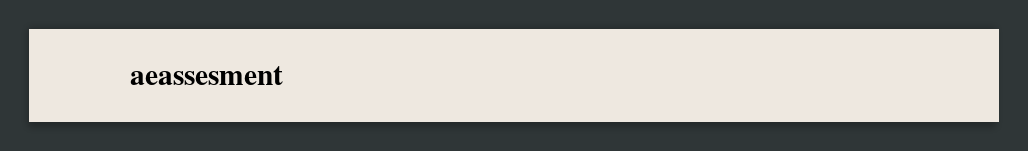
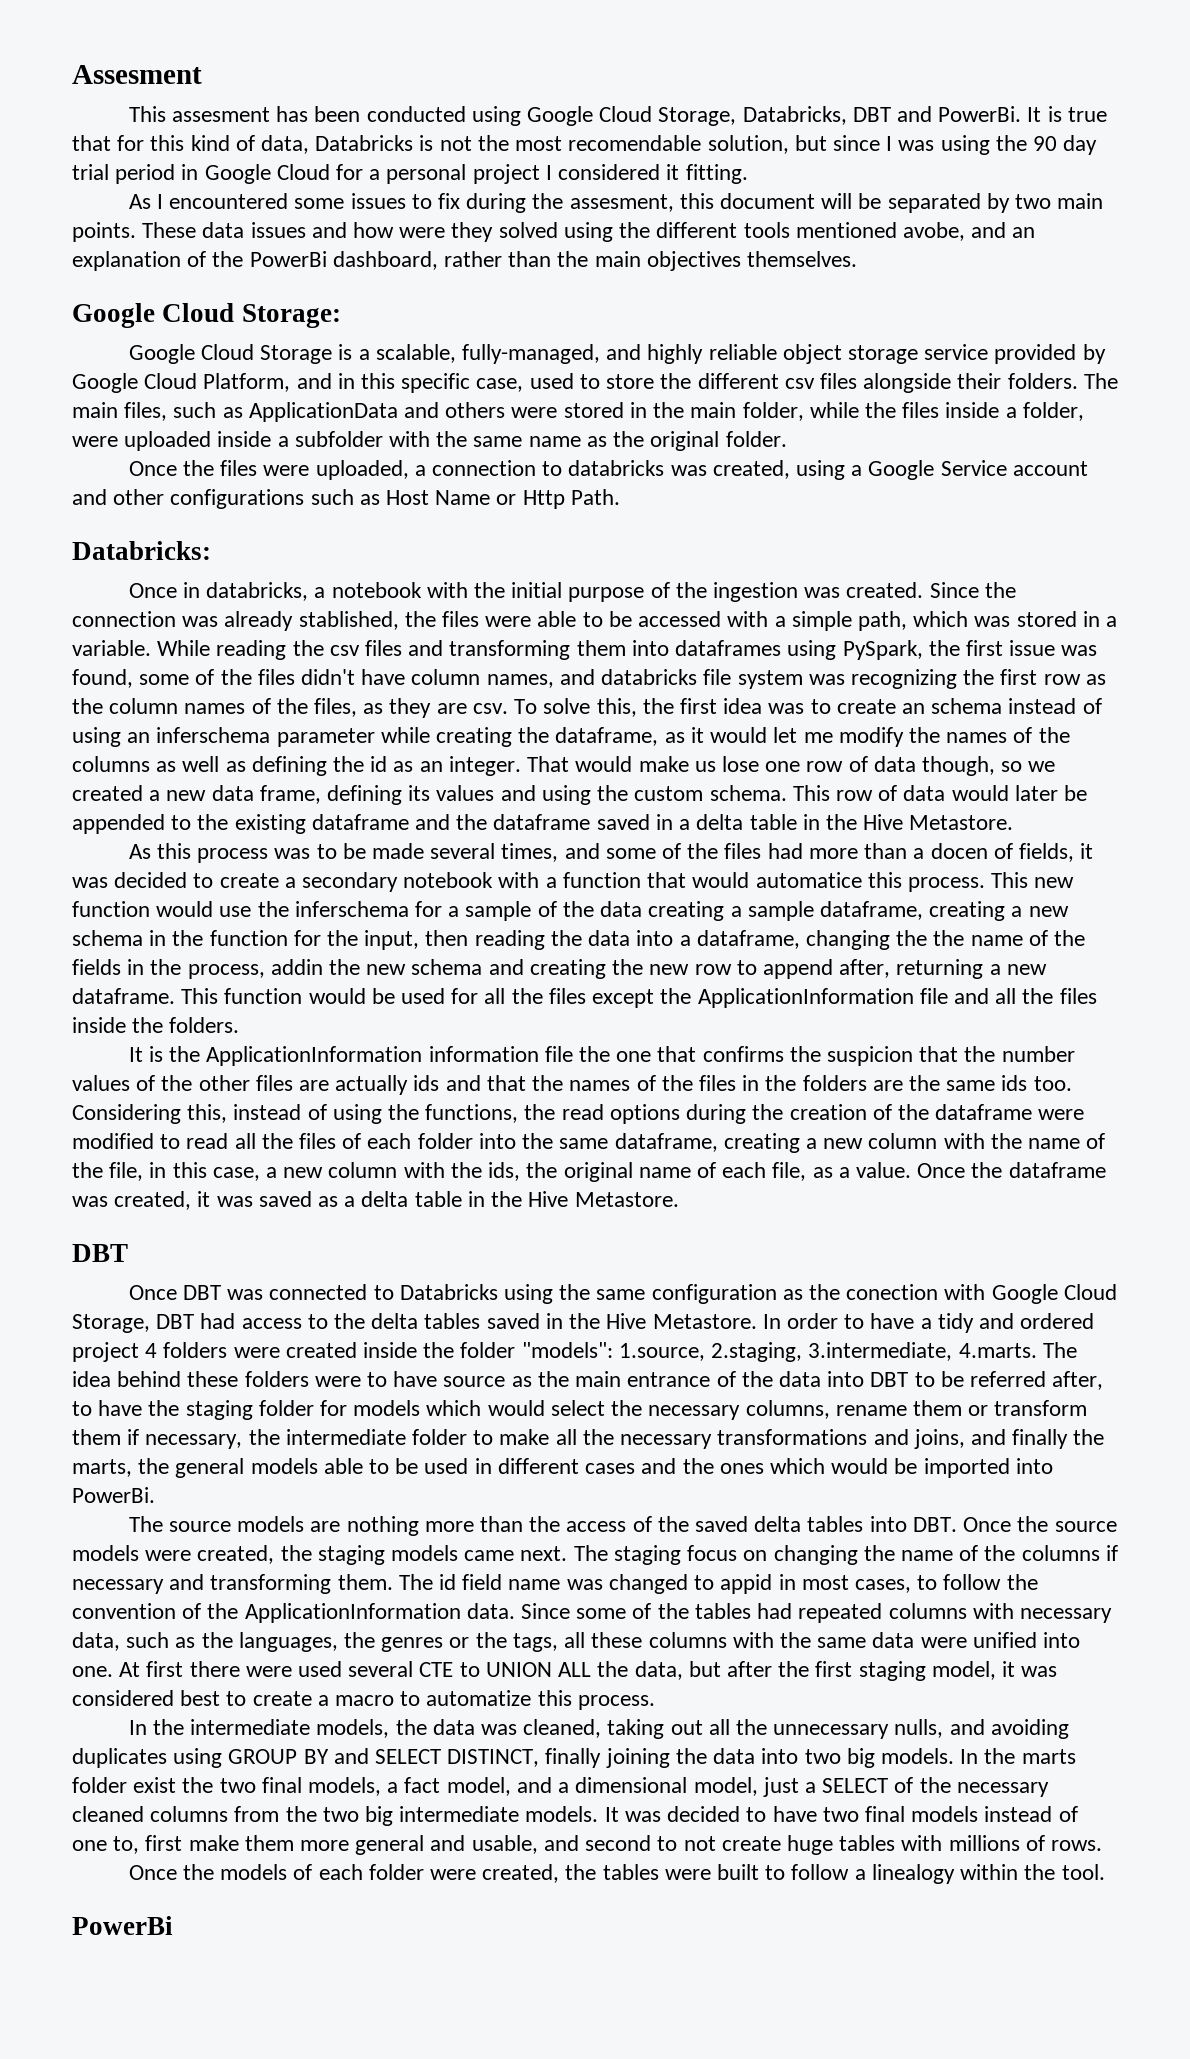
[130,66,283,85] aeassesment -> [72,65,202,84] [128,106,1107,126] [72,135,1098,155] [72,164,748,184] [128,193,1104,213] [72,222,1036,242] [72,251,858,271] [72,303,341,328] [128,344,1106,364] [72,373,1118,393] [72,402,1084,422] [72,431,787,451] [128,460,1088,480] [72,489,620,509] [72,541,211,560] [128,582,1016,602] [72,611,1117,631] [72,640,1098,660] [72,669,1106,689] [72,698,1102,718] [72,727,1070,747] [72,756,1056,776] [72,785,1087,805] [72,814,1014,834] [128,843,1094,863] [72,872,1075,892] [72,901,1069,921] [72,930,1085,950] [72,959,1047,979] [72,988,1097,1008] [72,1017,240,1033] [128,1046,1075,1066] [72,1075,1072,1095] [72,1104,1085,1124] [72,1133,1106,1153] [72,1162,1106,1182] [72,1191,679,1210] [72,1244,128,1262] [128,1284,1117,1304] [72,1313,1095,1333] [72,1342,1077,1362] [72,1371,1104,1390] [72,1400,1088,1420] [72,1429,1105,1449] [72,1458,1053,1478] [72,1487,155,1503] [128,1516,1117,1536] [72,1545,1118,1565] [72,1574,1038,1594] [72,1603,1112,1623] [72,1632,1080,1652] [72,1661,1058,1681] [72,1690,655,1710] [128,1719,1069,1739] [72,1748,1076,1768] [72,1777,1049,1797] [72,1806,1078,1826] [72,1835,1102,1855] [128,1864,1105,1884] [72,1916,173,1935] Assesment // This assesment has been conducted using Google Cloud Storage, Databricks, DBT and PowerBi. It is true that for this kind of data, Databricks is not the most recomendable solution, but since I was using the 90 day trial period in Google Cloud for a personal project I considered it fitting. // As I encountered some issues to fix during the assesment, this document will be separated by two main points. These data issues and how were they solved using the different tools mentioned avobe, and an explanation of the PowerBi dashboard, rather than the main objectives themselves. // Google Cloud Storage: // Google Cloud Storage is a scalable, fully-managed, and highly reliable object storage service provided by Google Cloud Platform, and in this specific case, used to store the different csv files alongside their folders. The main files, such as ApplicationData and others were stored in the main folder, while the files inside a folder, were uploaded inside a subfolder with the same name as the original folder. // Once the files were uploaded, a connection to databricks was created, using a Google Service account and other configurations such as Host Name or Http Path. // Databricks: // Once in databricks, a notebook with the initial purpose of the ingestion was created. Since the connection was already stablished, the files were able to be accessed with a simple path, which was stored in a variable. While reading the csv files and transforming them into dataframes using PySpark, the first issue was found, some of the files didn't have column names, and databricks file system was recognizing the first row as the column names of the files, as they are csv. To solve this, the first idea was to create an schema instead of using an inferschema parameter while creating the dataframe, as it would let me modify the names of the columns as well as defining the id as an integer. That would make us lose one row of data though, so we created a new data frame, defining its values and using the custom schema. This row of data would later be appended to the existing dataframe and the dataframe saved in a delta table in the Hive Metastore. // As this process was to be made several times, and some of the files had more than a docen of fields, it was decided to create a secondary notebook with a function that would automatice this process. This new function would use the inferschema for a sample of the data creating a sample dataframe, creating a new schema in the function for the input, then reading the data into a dataframe, changing the the name of the fields in the process, addin the new schema and creating the new row to append after, returning a new dataframe. This function would be used for all the files except the ApplicationInformation file and all the files inside the folders. // It is the ApplicationInformation information file the one that confirms the suspicion that the number values of the other files are actually ids and that the names of the files in the folders are the same ids too. Considering this, instead of using the functions, the read options during the creation of the dataframe were modified to read all the files of each folder into the same dataframe, creating a new column with the name of the file, in this case, a new column with the ids, the original name of each file, as a value. Once the dataframe was created, it was saved as a delta table in the Hive Metastore. // DBT // Once DBT was connected to Databricks using the same configuration as the conection with Google Cloud Storage, DBT had access to the delta tables saved in the Hive Metastore. In order to have a tidy and ordered project 4 folders were created inside the folder "models": 1.source, 2.staging, 3.intermediate, 4.marts. The idea behind these folders were to have source as the main entrance of the data into DBT to be referred after, to have the staging folder for models which would select the necessary columns, rename them or transform them if necessary, the intermediate folder to make all the necessary transformations and joins, and finally the marts, the general models able to be used in different cases and the ones which would be imported into PowerBi. // The source models are nothing more than the access of the saved delta tables into DBT. Once the source models were created, the staging models came next. The staging focus on changing the name of the columns if necessary and transforming them. The id field name was changed to appid in most cases, to follow the convention of the ApplicationInformation data. Since some of the tables had repeated columns with necessary data, such as the languages, the genres or the tags, all these columns with the same data were unified into one. At first there were used several CTE to UNION ALL the data, but after the first staging model, it was considered best to create a macro to automatize this process. // In the intermediate models, the data was cleaned, taking out all the unnecessary nulls, and avoiding duplicates using GROUP BY and SELECT DISTINCT, finally joining the data into two big models. In the marts folder exist the two final models, a fact model, and a dimensional model, just a SELECT of the necessary cleaned columns from the two big intermediate models. It was decided to have two final models instead of one to, first make them more general and usable, and second to not create huge tables with millions of rows. // Once the models of each folder were created, the tables were built to follow a linealogy within the tool. // PowerBi

